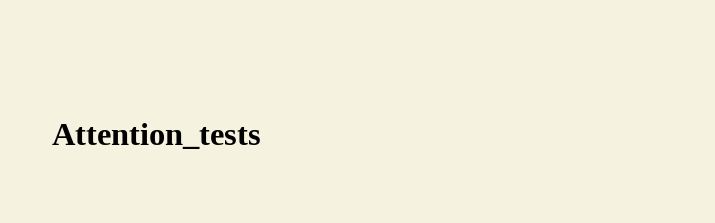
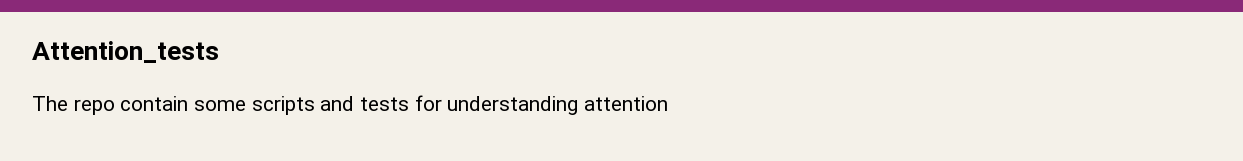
(261, 136) none -> [32,95,669,115] // The repo contain some scripts and tests for understanding attention

